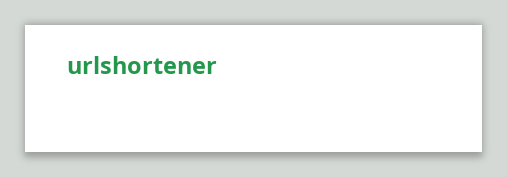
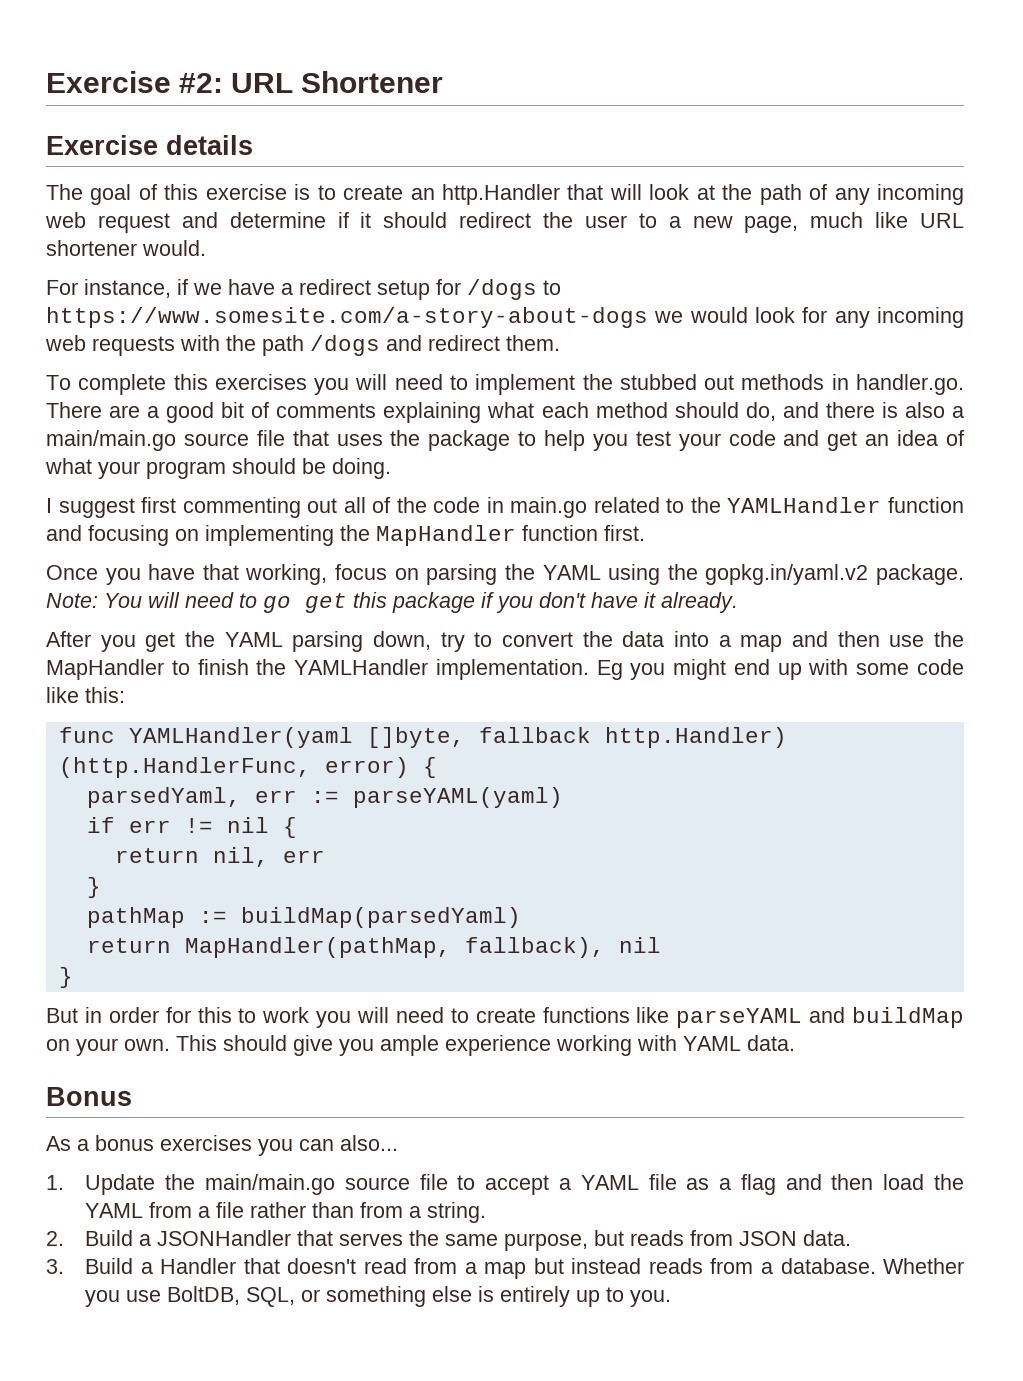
[67,56,217,74] urlshortener -> [46,71,444,93] [46,135,253,155] [46,184,965,205] [45,212,964,233] [46,240,206,256] [46,279,561,300] [46,307,965,328] [45,335,560,356] [46,374,965,395] [46,402,964,423] [46,430,964,451] [45,458,391,479] [46,497,964,518] [46,525,645,546] [46,564,965,585] [46,592,738,613] [46,631,964,652] [46,659,964,680] [46,687,125,703] [58,727,787,748] [58,757,437,778] [86,787,563,808] [86,817,297,838] [114,847,325,867] [86,877,101,898] [86,907,521,928] [86,937,661,958] [58,967,73,988] [46,1007,964,1028] [46,1035,795,1056] [46,1087,132,1106] [46,1135,398,1156] [46,1174,964,1195] [85,1202,487,1223] [46,1230,852,1251] [46,1258,964,1279] [85,1286,672,1307] Exercise #2: URL Shortener // Exercise details // The goal of this exercise is to create an http.Handler that will look at the path of any incoming web request and determine if it should redirect the user to a new page, much like URL shortener would. // For instance, if we have a redirect setup for /dogs to https://www.somesite.com/a-story-about-dogs we would look for any incoming web requests with the path /dogs and redirect them. // To complete this exercises you will need to implement the stubbed out methods in handler.go. There are a good bit of comments explaining what each method should do, and there is also a main/main.go source file that uses the package to help you test your code and get an idea of what your program should be doing. // I suggest first commenting out all of the code in main.go related to the YAMLHandler function and focusing on implementing the MapHandler function first. // Once you have that working, focus on parsing the YAML using the gopkg.in/yaml.v2 package. Note: You will need to go get this package if you don't have it already. // After you get the YAML parsing down, try to convert the data into a map and then use the MapHandler to finish the YAMLHandler implementation. Eg you might end up with some code like this: // func YAMLHandler(yaml []byte, fallback http.Handler) (http.HandlerFunc, error) { // parsedYaml, err := parseYAML(yaml) // if err != nil { // return nil, err // } // pathMap := buildMap(parsedYaml) // return MapHandler(pathMap, fallback), nil // } // But in order for this to work you will need to create functions like parseYAML and buildMap on your own. This should give you ample experience working with YAML data. // Bonus // As a bonus exercises you can also... // 1. Update the main/main.go source file to accept a YAML file as a flag and then load the YAML from a file rather than from a string. // 2. Build a JSONHandler that serves the same purpose, but reads from JSON data. // 3. Build a Handler that doesn't read from a map but instead reads from a database. Whether you use BoltDB, SQL, or something else is entirely up to you.

